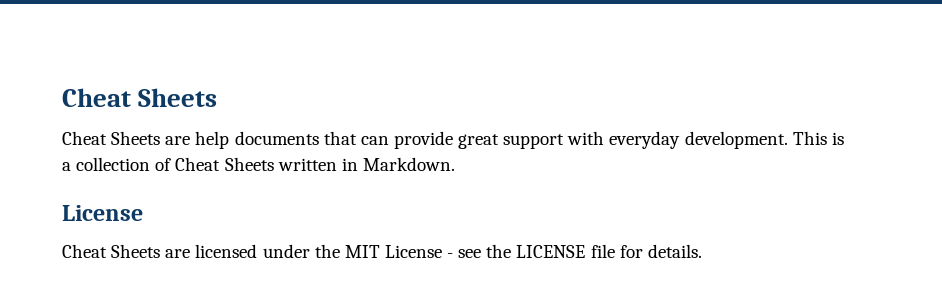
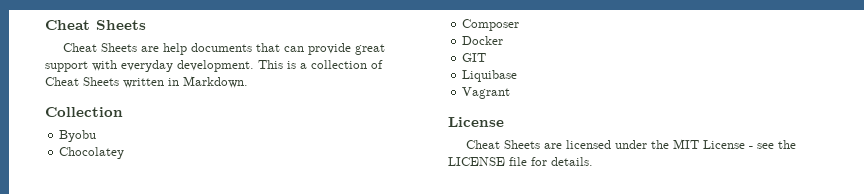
(455, 164) none -> [45,107,123,117] [59,130,97,142] [59,147,125,159] [462,19,520,31] [462,36,504,45] [462,53,487,62] [462,70,518,82] [462,87,511,99] // Collection // Byobu // Chocolatey // Composer // Docker // GIT // Liquibase // Vagrant

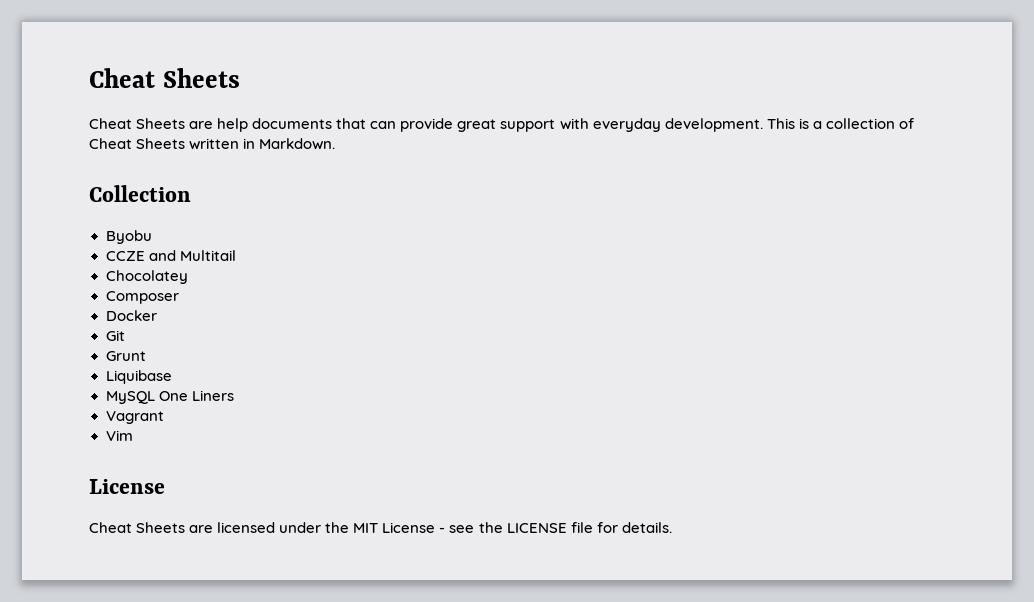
(97, 136) none -> [105,250,236,261] // CCZE and Multitail
[462,53,487,62] GIT -> [105,330,125,341] [105,351,146,361] Git // Grunt
(518, 76) none -> [105,390,234,404] // MySQL One Liners
(511, 93) none -> [105,430,133,441] // Vim

